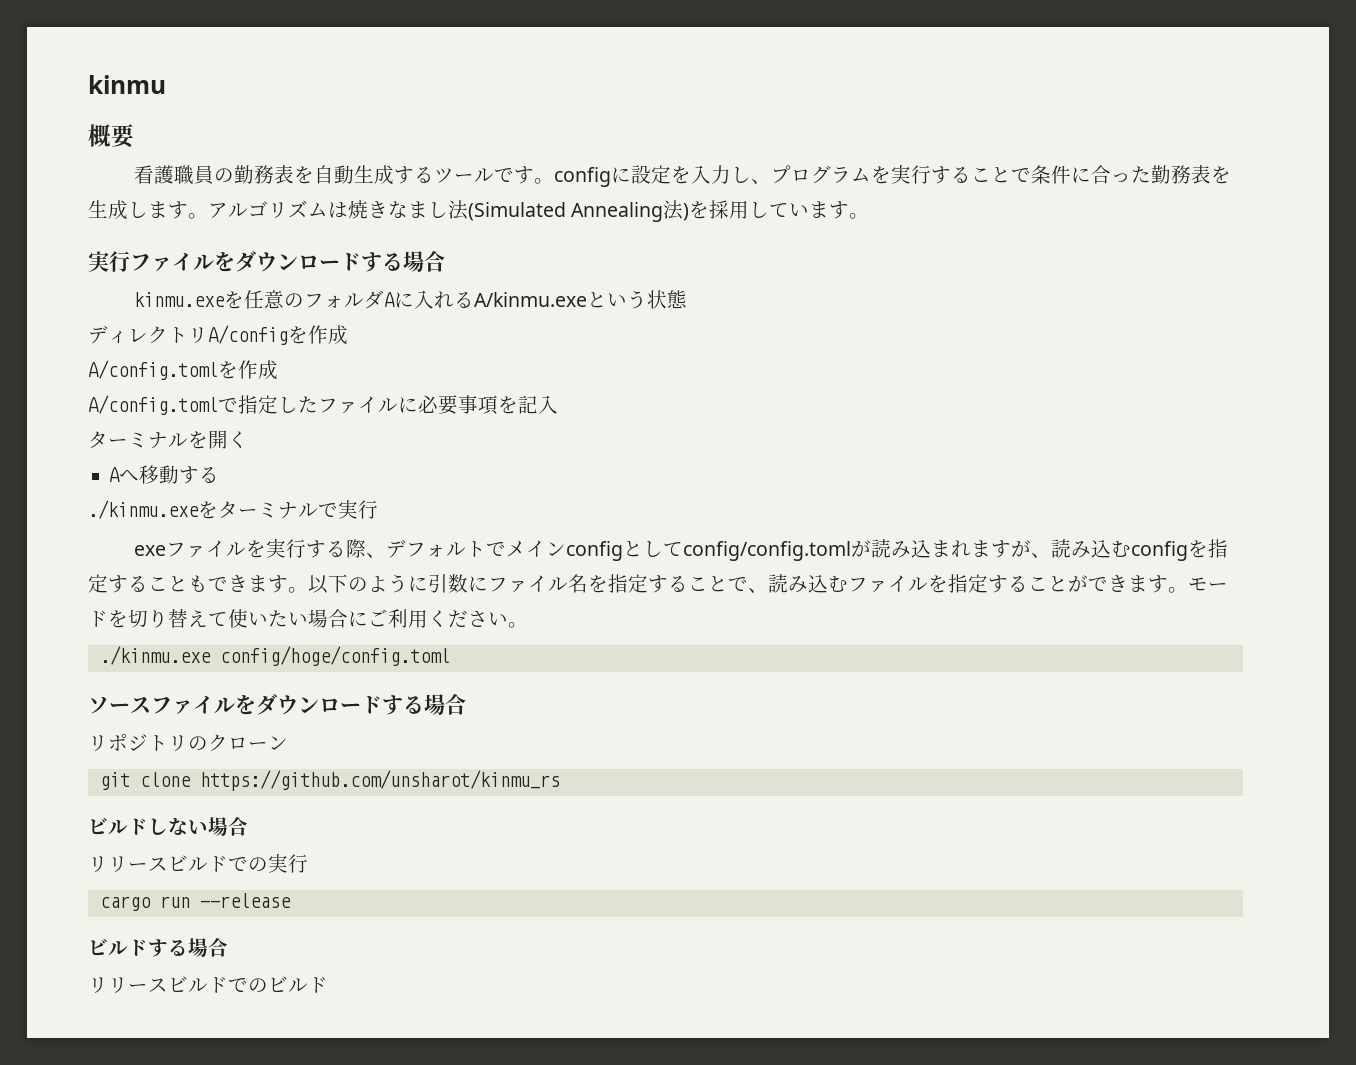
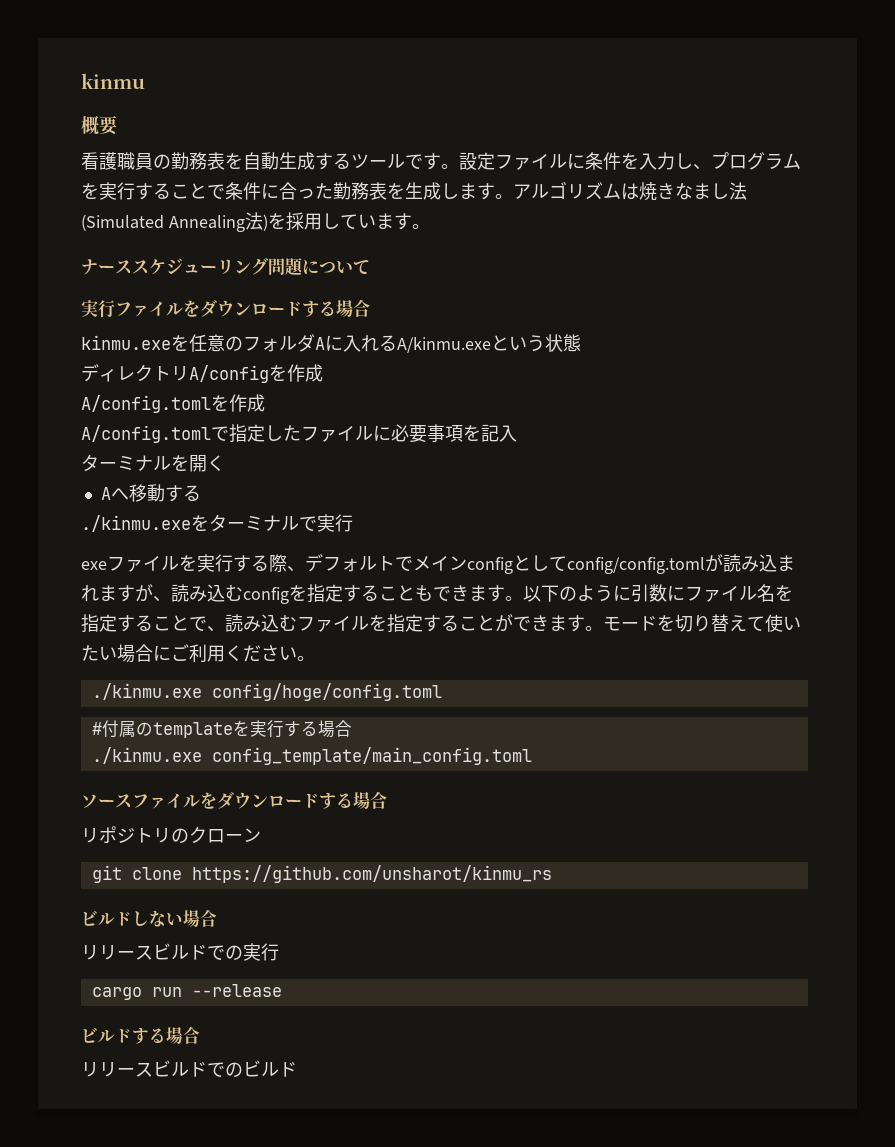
[553,165,671,187] configに設定 -> [459,152,621,170] 設定ファイルに条件
(870, 216) none -> [81,258,370,276] // ナーススケジューリング問題について
(450, 656) none -> [91,720,352,738] [91,747,532,765] // #付属のtemplateを実行する場合 // ./kinmu.exe config_template/main_config.toml

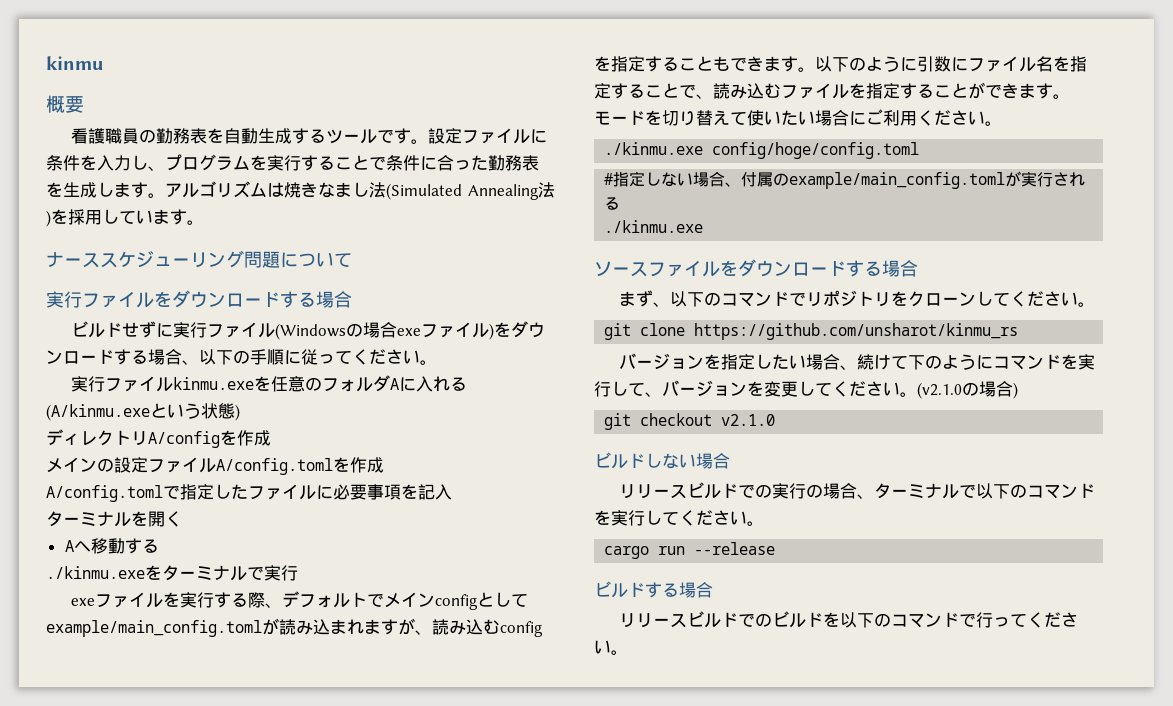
(370, 308) none -> [71,321,546,340] [46,349,437,365] [71,376,174,392] ビルドせずに実行ファイル(Windowsの場合exeファイル)をダウンロードする場合、以下の手順に従ってください。 // 実行ファイル
[397,337,491,353] A/kinmu.exe -> [46,404,150,421] (A/kinmu.exe
(581, 343) none -> [235,404,240,421] )
(323, 373) none -> [46,457,216,473] メインの設定ファイル
[567,557,705,574] config/config.toml -> [46,620,262,637] example/main_config.toml
[101,720,352,738] [91,747,532,765] 付属のtemplateを実行する場合 // ./kinmu.exe config_template/main_config.toml -> [613,171,1086,189] [604,197,621,210] [604,220,704,233] 指定しない場合、付属のexample/main_config.tomlが実行される // ./kinmu.exe
(387, 800) none -> [619,290,807,307] まず、以下のコマンドで
[171,828,189,843] の -> [891,291,909,306] を
(261, 835) none -> [976,291,1096,307] してください。
(552, 874) none -> [619,353,1096,370] [594,380,1018,399] [604,413,776,430] // バージョンを指定したい場合、続けて下のようにコマンドを実行して、バージョンを変更してください。(v2.1.0の場合) // git checkout v2.1.0
(279, 952) none -> [806,483,1096,499] [594,510,764,526] の場合、ターミナルで以下のコマンドを実行してください。
(297, 1069) none -> [823,612,1079,628] [594,640,628,655] を以下のコマンドで行ってください。

